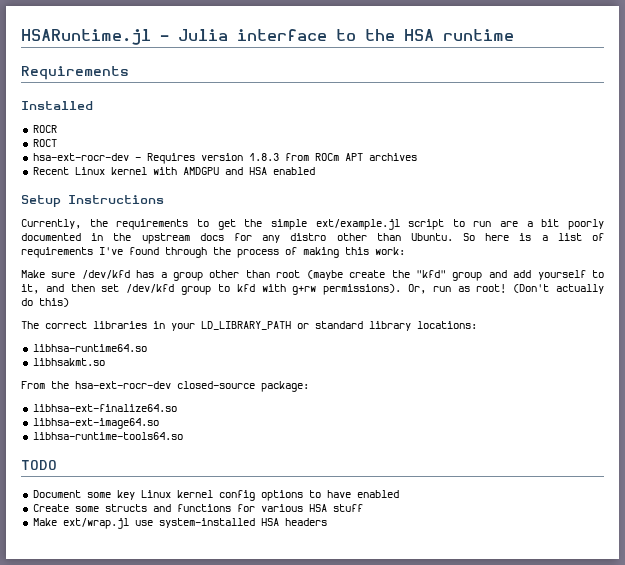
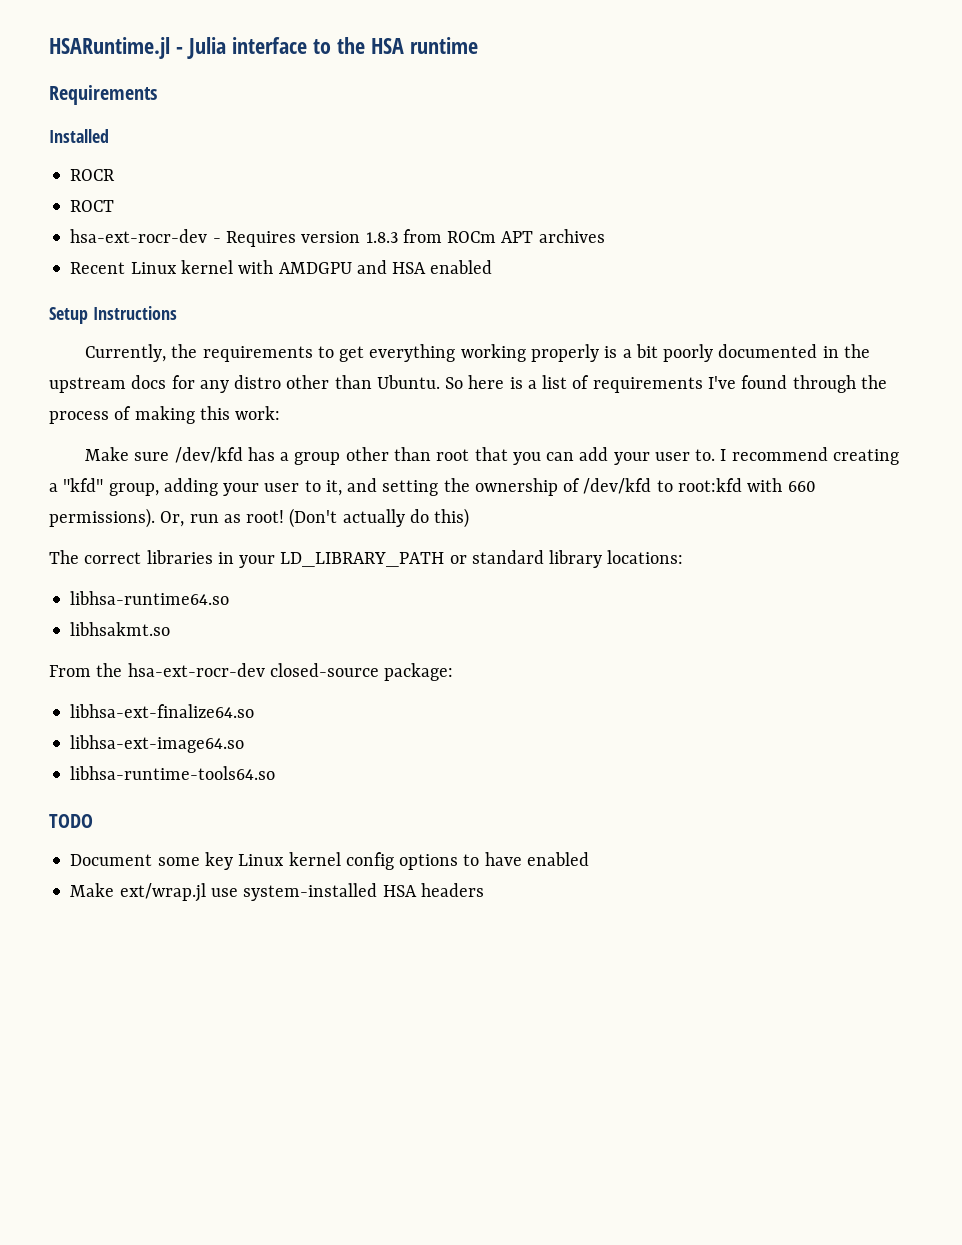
[244,219,519,230] the simple ext/example.jl script to run are -> [369,344,618,362] everything working properly is
[306,270,605,281] [21,284,317,295] (maybe create the "kfd" group and add yourself to it, and then set /dev/kfd group to kfd with g+rw -> [474,447,899,465] [49,478,816,496] that you can add your user to. I recommend creating a "kfd" group, adding your user to it, and setting the ownership of /dev/kfd to root:kfd with 660
[32,504,363,512] // Create some structs and functions for various HSA stuff -> (589, 859) none

